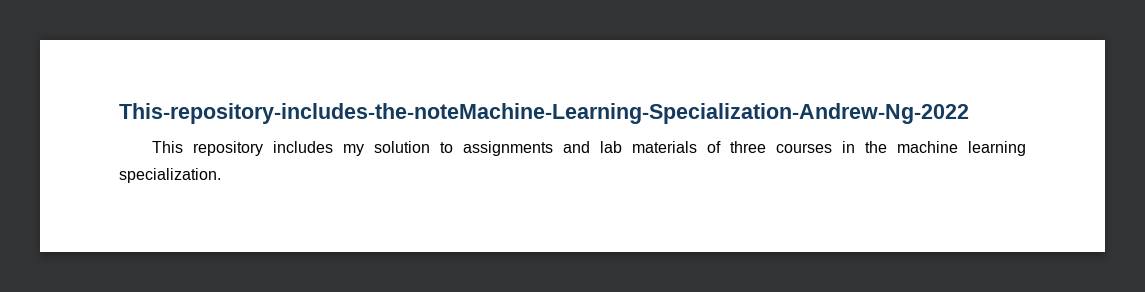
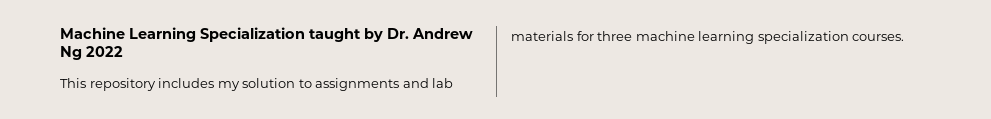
[119,103,969,124] This-repository-includes-the-noteMachine-Learning-Specialization-Andrew-Ng-2022 -> [60,27,473,42] [60,46,123,60] Machine Learning Specialization taught by Dr. Andrew Ng 2022
[707,141,1027,156] [119,168,221,183] of three courses in the machine learning specialization. -> [576,31,905,44] for three machine learning specialization courses.

